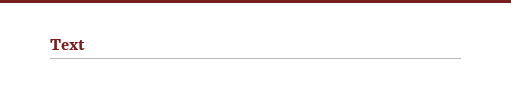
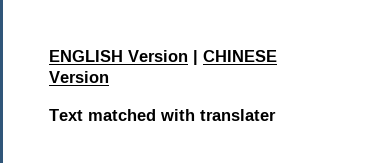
[50,39,85,50] Text -> [49,50,277,65] [49,71,109,83] [49,109,276,121] ENGLISH Version | CHINESE Version // Text matched with translater

